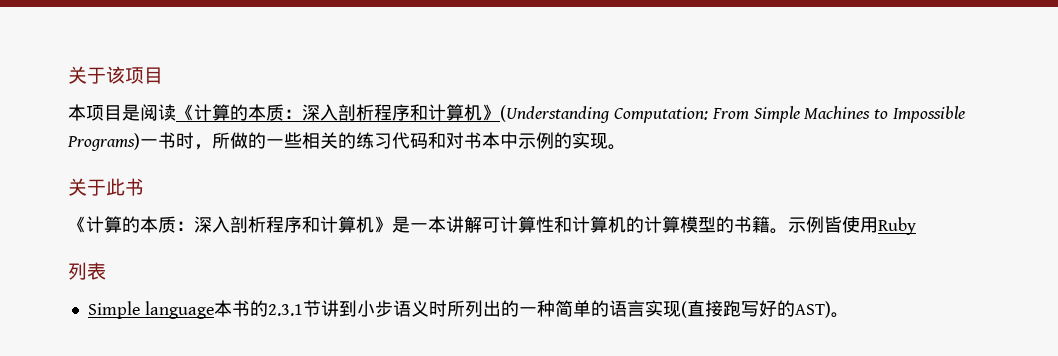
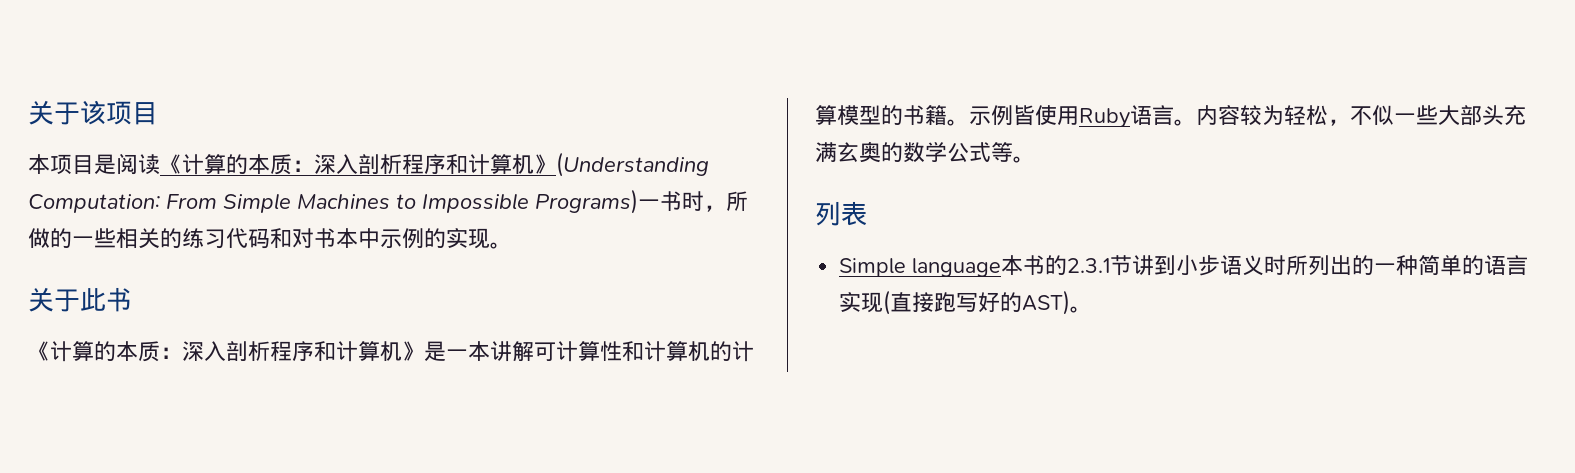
(916, 226) none -> [1130,105,1526,126] [815,141,1035,163] 语言。内容较为轻松，不似一些大部头充满玄奥的数学公式等。

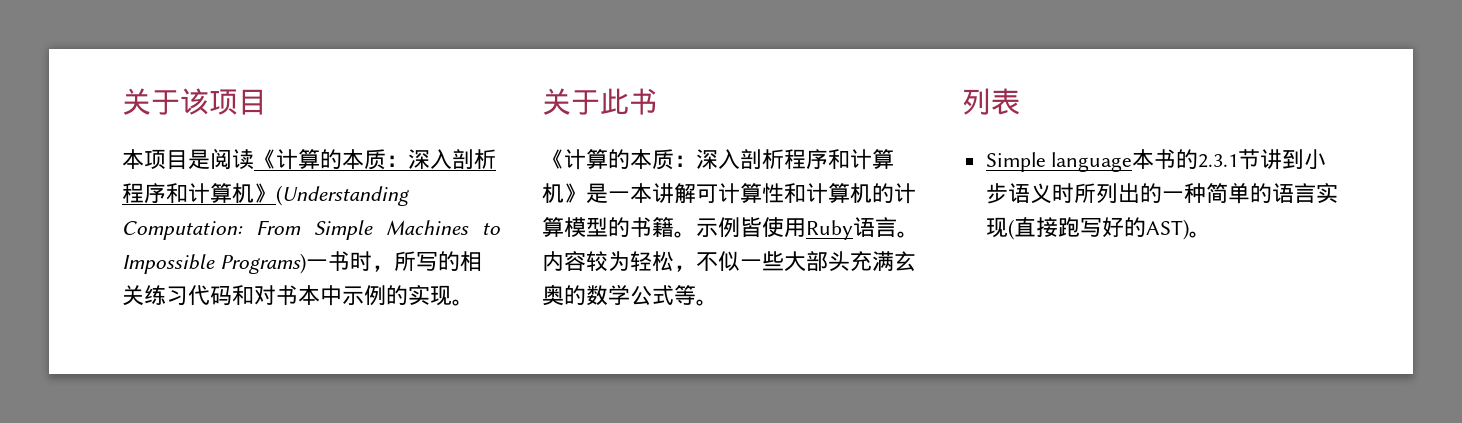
[28,228,182,249] 做的一些相关的 -> [415,251,482,271] [122,285,144,306] 写的相关

